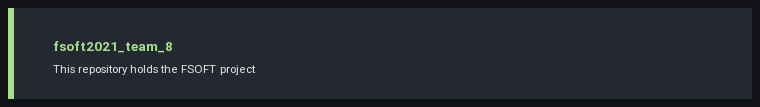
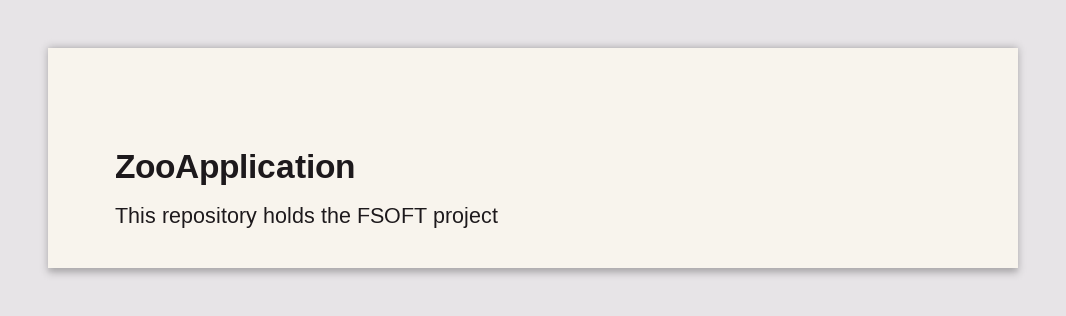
[53,41,173,53] fsoft2021_team_8 -> [115,154,355,185] ZooApplication

